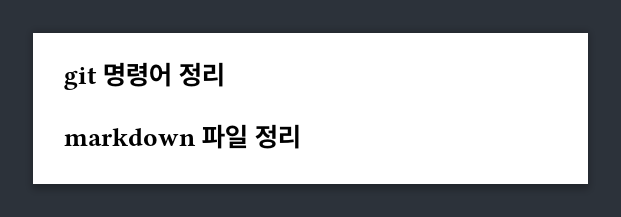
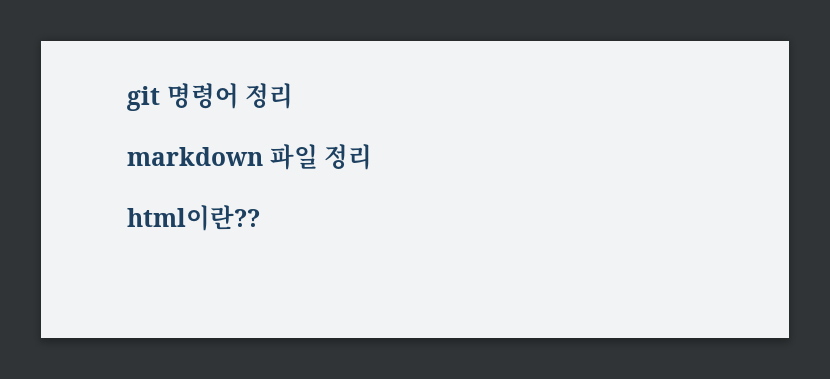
(302, 136) none -> [127,205,260,231] // html이란??

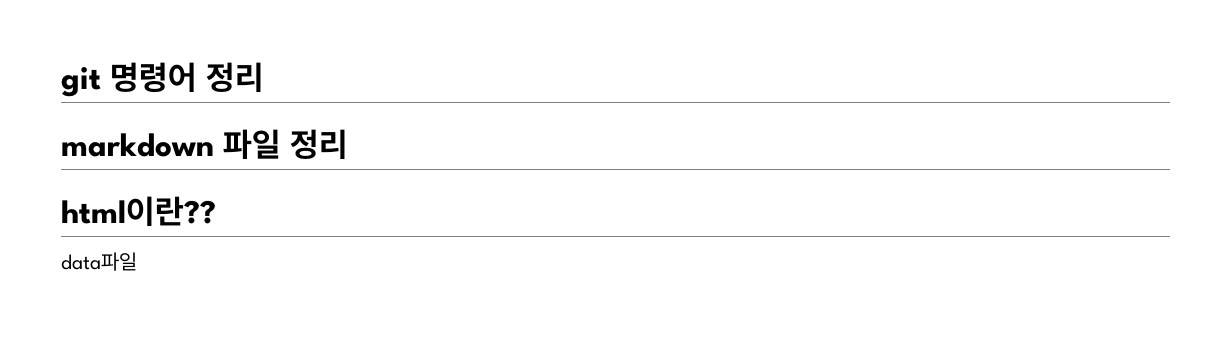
(260, 218) none -> [61,252,137,271] // data파일

